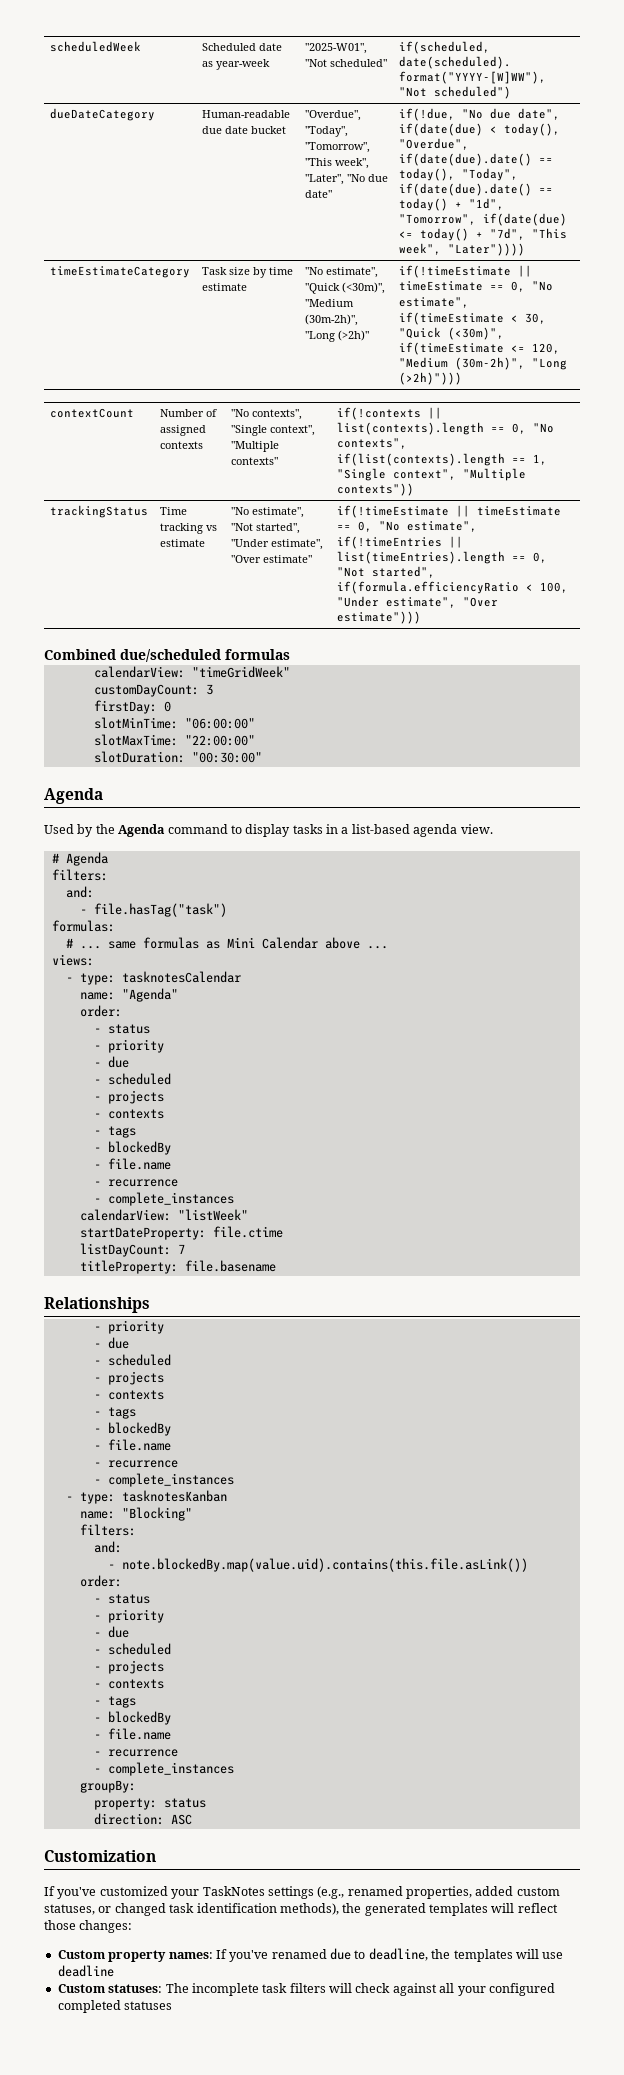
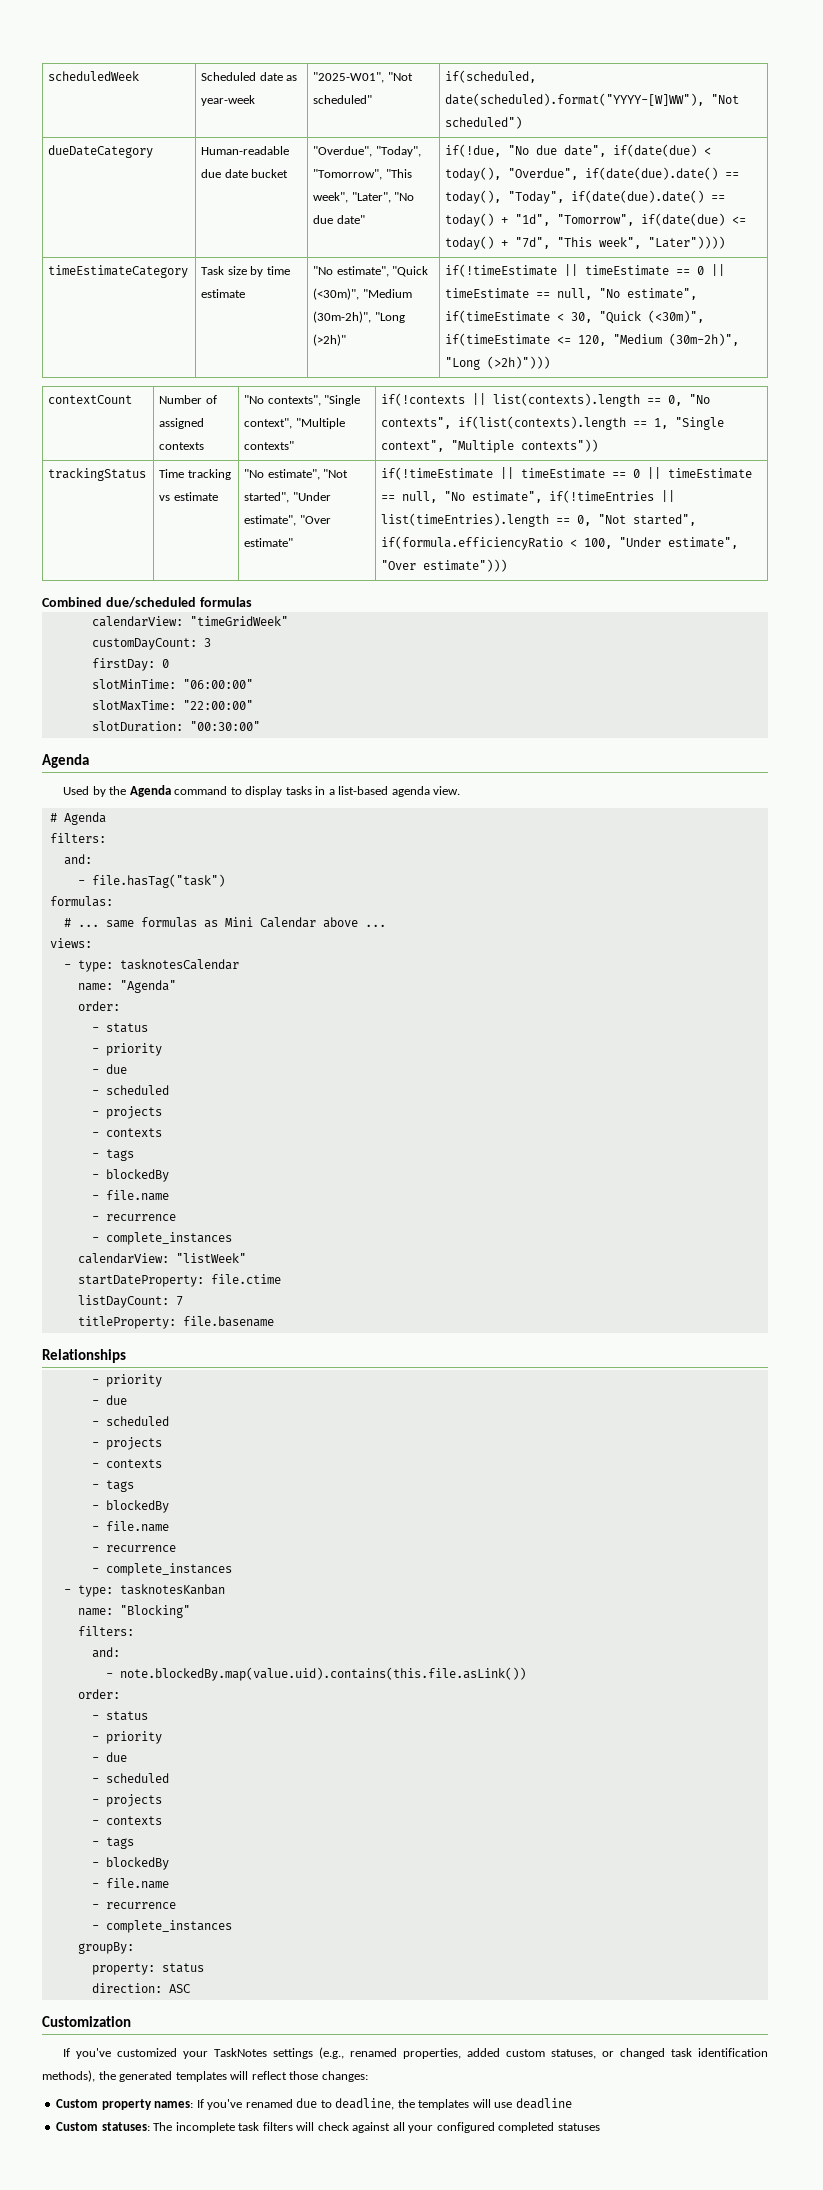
[510,281,525,292] 0, -> [697,264,726,276] [445,288,593,300] 0 || timeEstimate == null,
[357,521,372,532] 0, -> [633,467,753,479] [381,491,438,503] 0 || timeEstimate == null,

